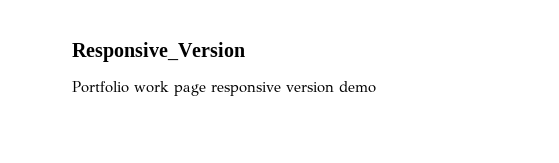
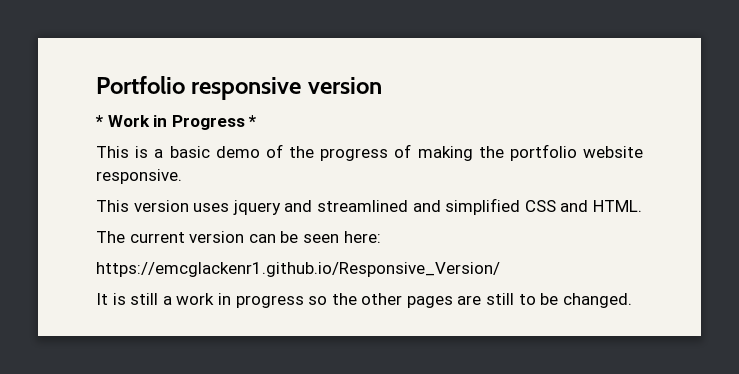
[72,42,245,62] [72,81,376,96] Responsive_Version // Portfolio work page responsive version demo -> [96,76,382,100] [95,115,257,130] [96,144,643,161] [96,169,182,184] [96,198,642,215] [96,231,381,243] [96,262,500,277] [96,293,632,308] Portfolio responsive version // * Work in Progress * // This is a basic demo of the progress of making the portfolio website responsive. // This version uses jquery and streamlined and simplified CSS and HTML. // The current version can be seen here: // https://emcglackenr1.github.io/Responsive_Version/ // It is still a work in progress so the other pages are still to be changed.

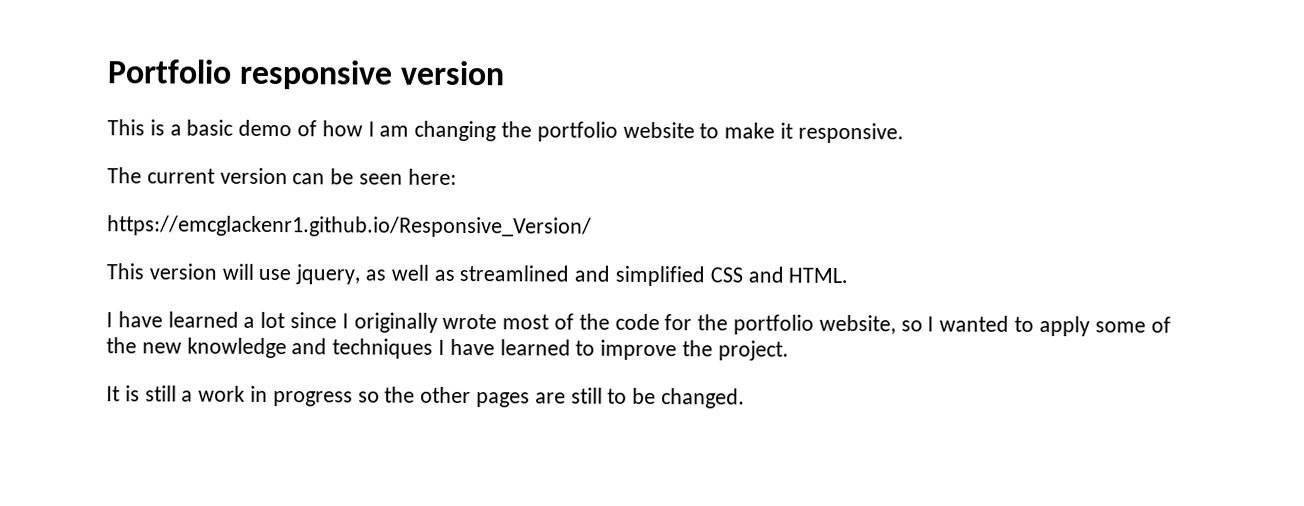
[95,115,257,130] // * Work in Progress * -> (506, 73) none
[288,144,643,161] [96,169,182,184] [96,198,642,215] the progress of making the portfolio website responsive. // This version uses jquery and streamlined and simplified CSS and HTML. -> [321,120,904,144] how I am changing the portfolio website to make it responsive.
(500, 269) none -> [106,263,849,287] [106,311,1171,337] [106,337,789,361] // This version will use jquery, as well as streamlined and simplified CSS and HTML. // I have learned a lot since I originally wrote most of the code for the portfolio website, so I wanted to apply some of the new knowledge and techniques I have learned to improve the project.

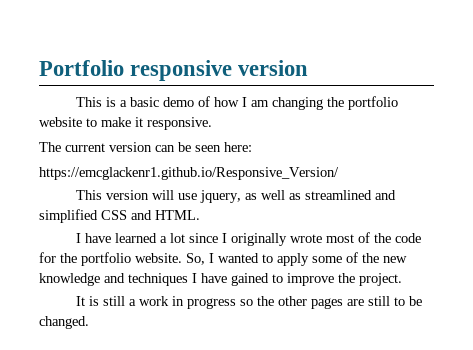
[818,314,923,335] website, so -> [135,253,205,265] website. So,
[499,339,571,356] learned -> [231,273,269,286] gained

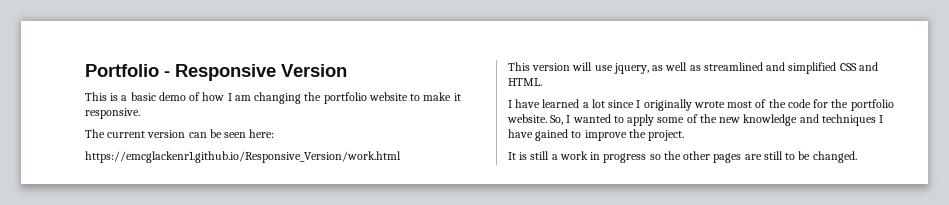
[130,60,309,81] responsive version -> [164,64,347,81] - Responsive Version
[39,167,339,180] https://emcglackenr1.github.io/Responsive_Version/ -> [85,151,401,163] https://emcglackenr1.github.io/Responsive_Version/work.html

